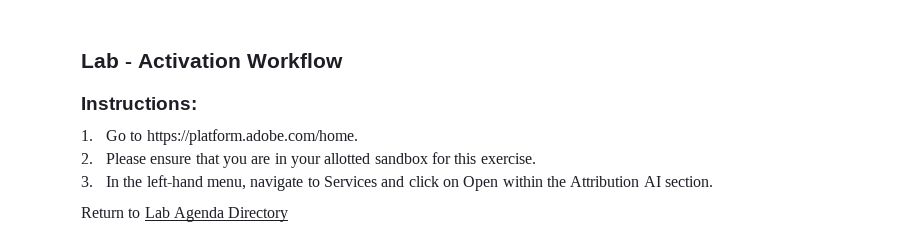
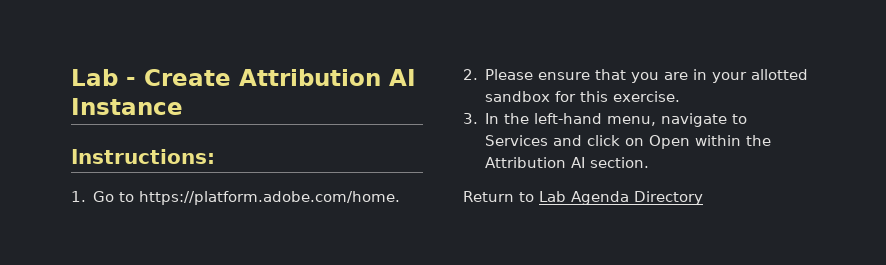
[138,53,343,68] Activation Workflow -> [144,69,416,86] [71,98,183,115] Create Attribution AI Instance

